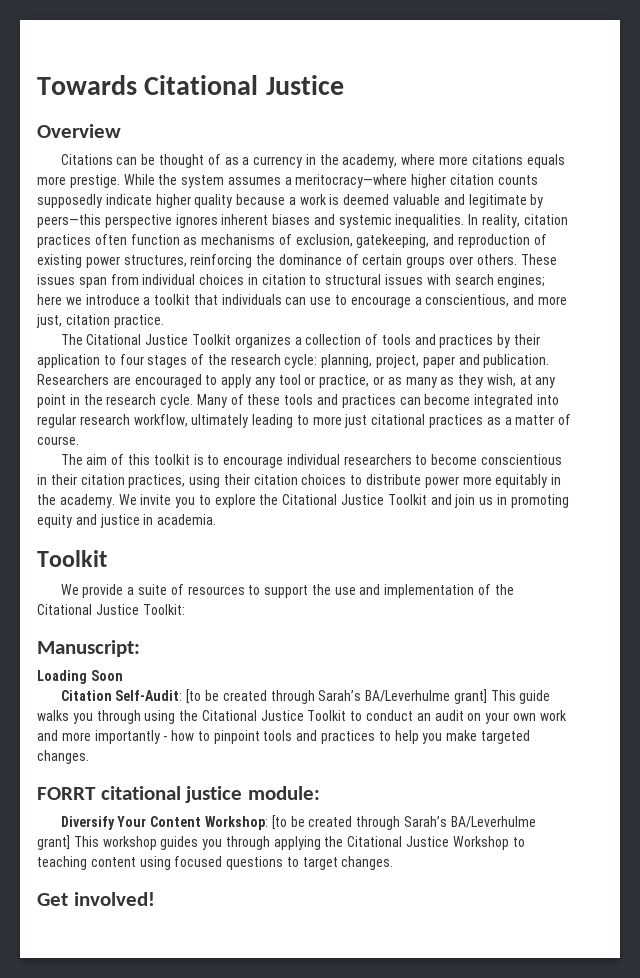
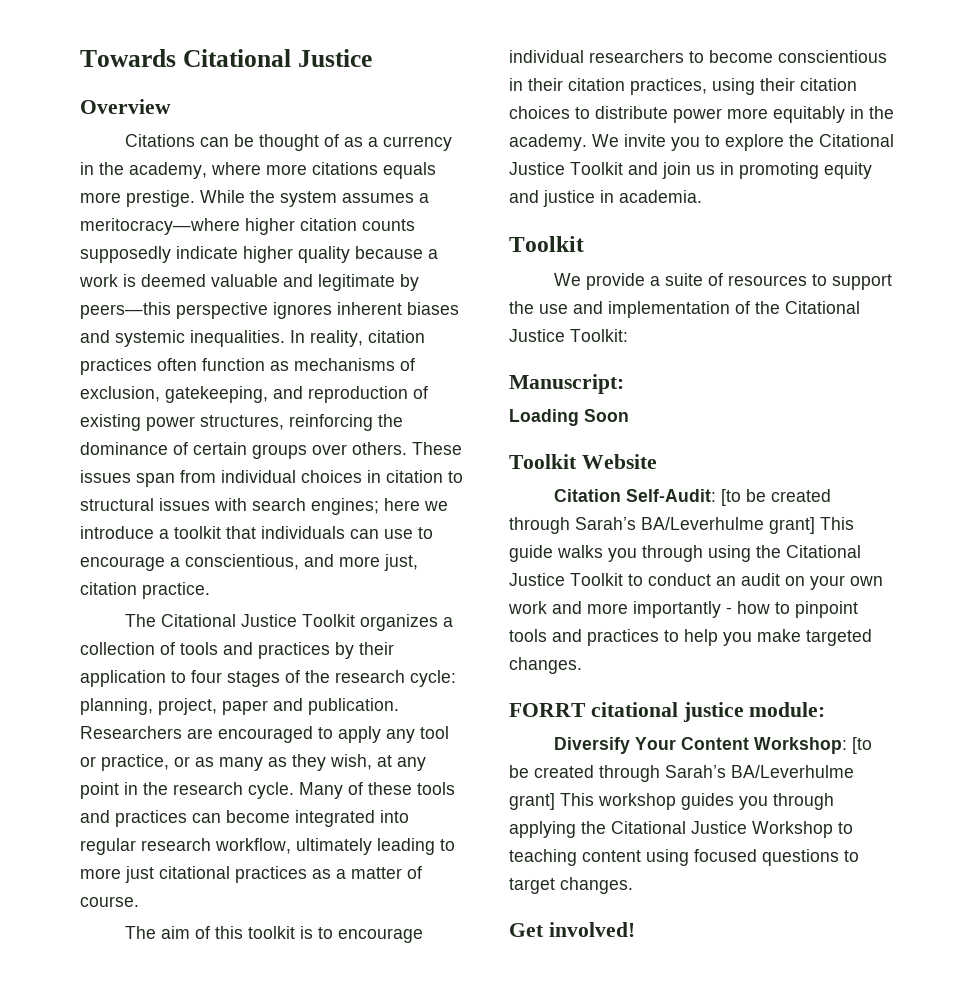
(123, 675) none -> [509,454,657,469] // Toolkit Website

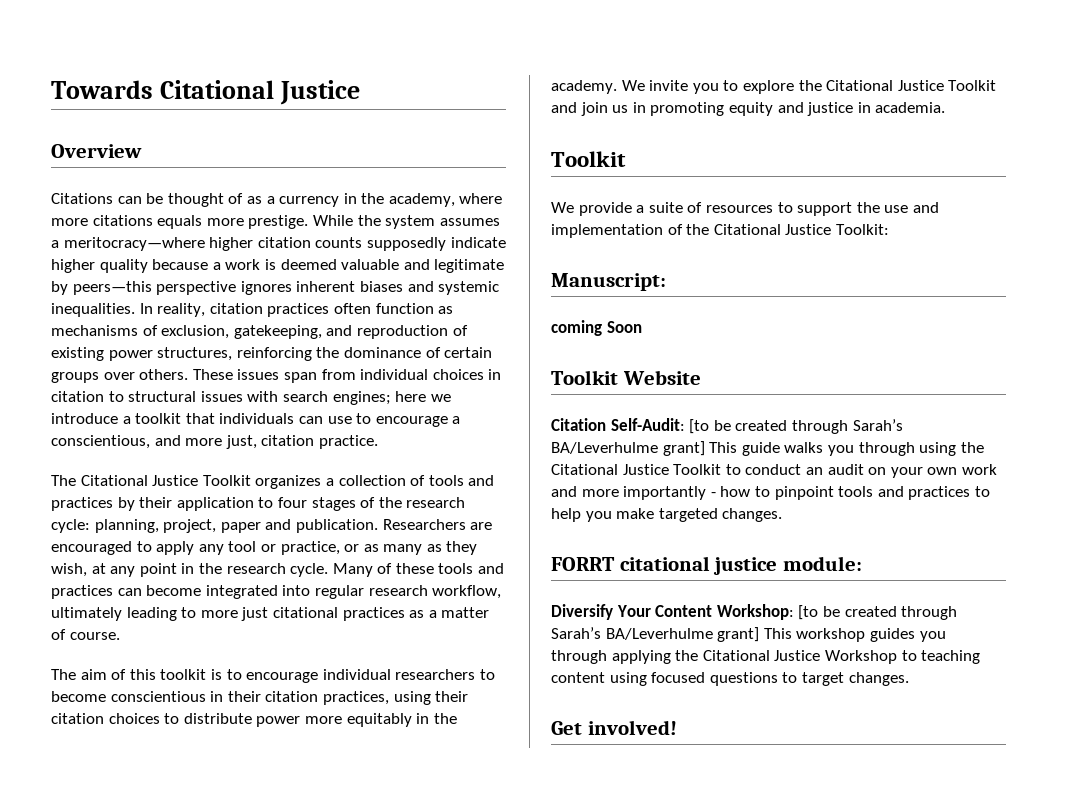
[509,409,579,426] Loading -> [551,320,602,336] coming

